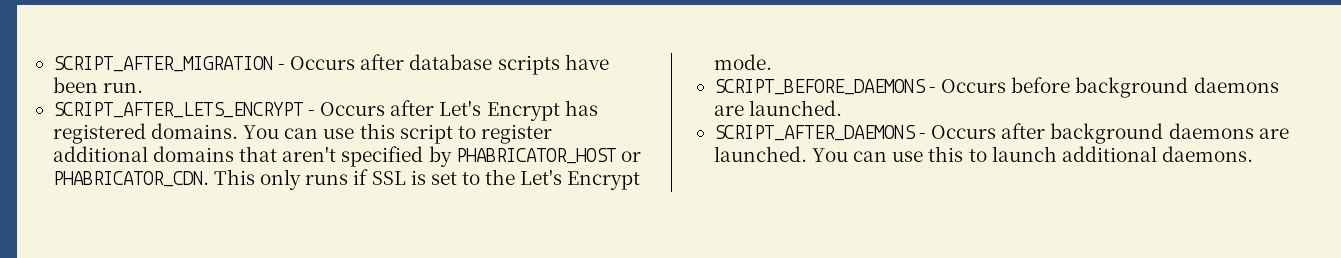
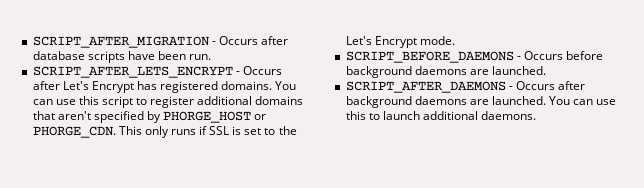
[455,148,641,164] [52,171,209,187] PHABRICATOR_HOST or PHABRICATOR_CDN. -> [163,111,267,123] [32,126,116,138] PHORGE_HOST or PHORGE_CDN.

